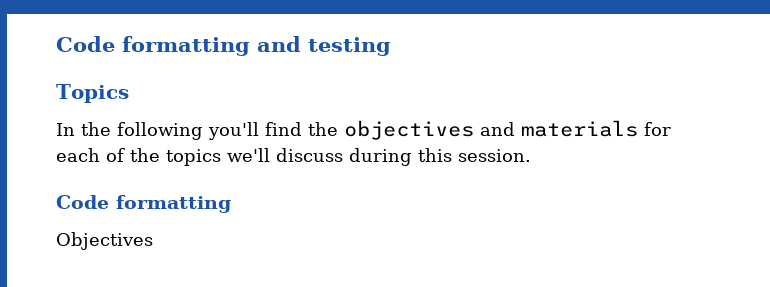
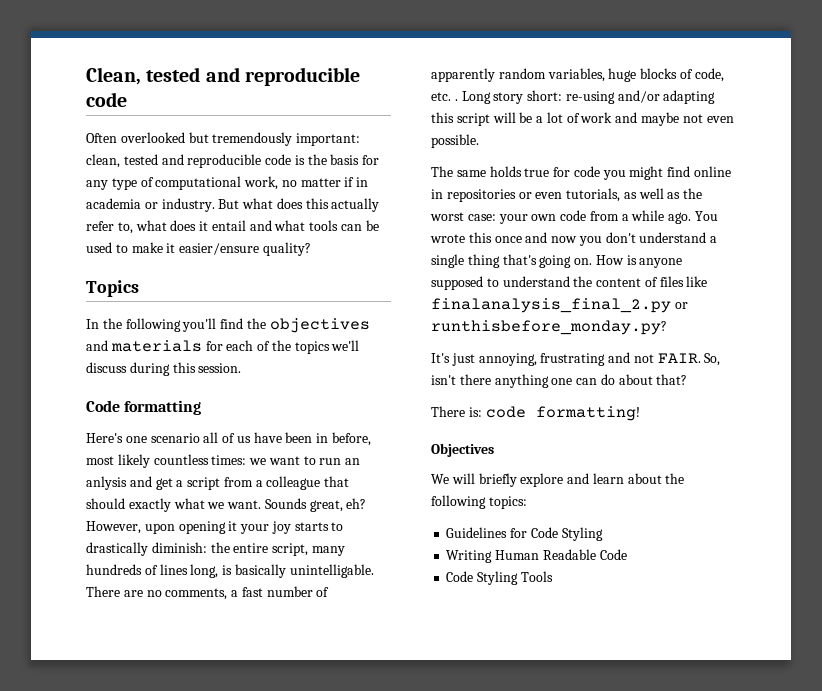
[56,36,391,56] Code formatting and testing -> [86,67,360,86] [86,92,127,107] [86,132,361,146] [86,154,380,168] [86,176,369,190] [86,198,380,212] [86,220,379,234] [86,242,311,256] Clean, tested and reproducible code // Often overlooked but tremendously important: clean, tested and reproducible code is the basis for any type of computational work, no matter if in academia or industry. But what does this actually refer to, what does it entail and what tools can be used to make it easier/ensure quality?
[56,232,153,250] Objectives -> [86,432,372,446] [86,454,361,468] [86,476,350,490] [86,498,367,512] [86,521,344,534] [86,542,345,556] [86,564,374,578] [86,586,330,600] [431,68,724,82] [431,90,716,104] [431,112,734,126] [431,134,479,148] [431,166,732,180] [431,188,703,202] [430,210,719,224] [430,232,718,246] [431,254,683,268] [431,276,708,290] [431,298,688,313] [431,320,667,335] [431,352,721,366] [431,374,688,388] [431,406,640,421] [431,443,494,457] [431,473,685,487] [431,495,527,509] [446,527,603,541] [446,549,627,563] [446,571,553,585] Here's one scenario all of us have been in before, most likely countless times: we want to run an anlysis and get a script from a colleague that should exactly what we want. Sounds great, eh? However, upon opening it your joy starts to drastically diminish: the entire script, many hundreds of lines long, is basically unintelligable. There are no comments, a fast number of apparently random variables, huge blocks of code, etc. . Long story short: re-using and/or adapting this script will be a lot of work and maybe not even possible. // The same holds true for code you might find online in repositories or even tutorials, as well as the worst case: your own code from a while ago. You wrote this once and now you don't understand a single thing that's going on. How is anyone supposed to understand the content of files like finalanalysis_final_2.py or runthisbefore_monday.py? // It's just annoying, frustrating and not FAIR. So, isn't there anything one can do about that? // There is: code formatting! // Objectives // We will briefly explore and learn about the following topics: // Guidelines for Code Styling // Writing Human Readable Code // Code Styling Tools

